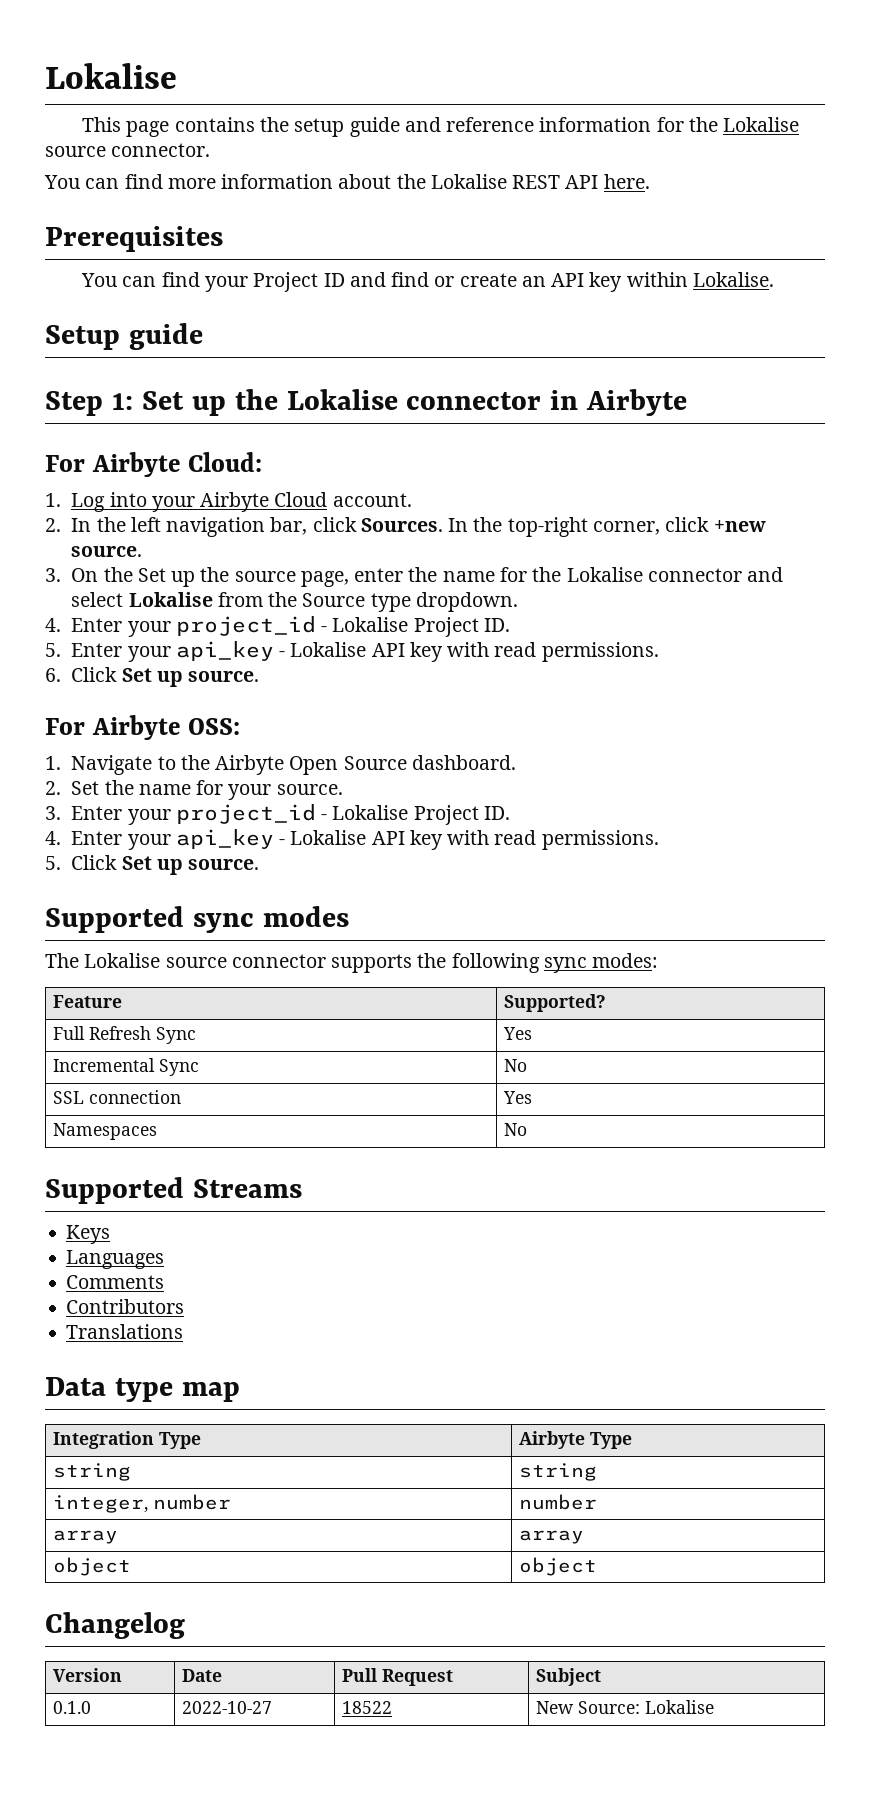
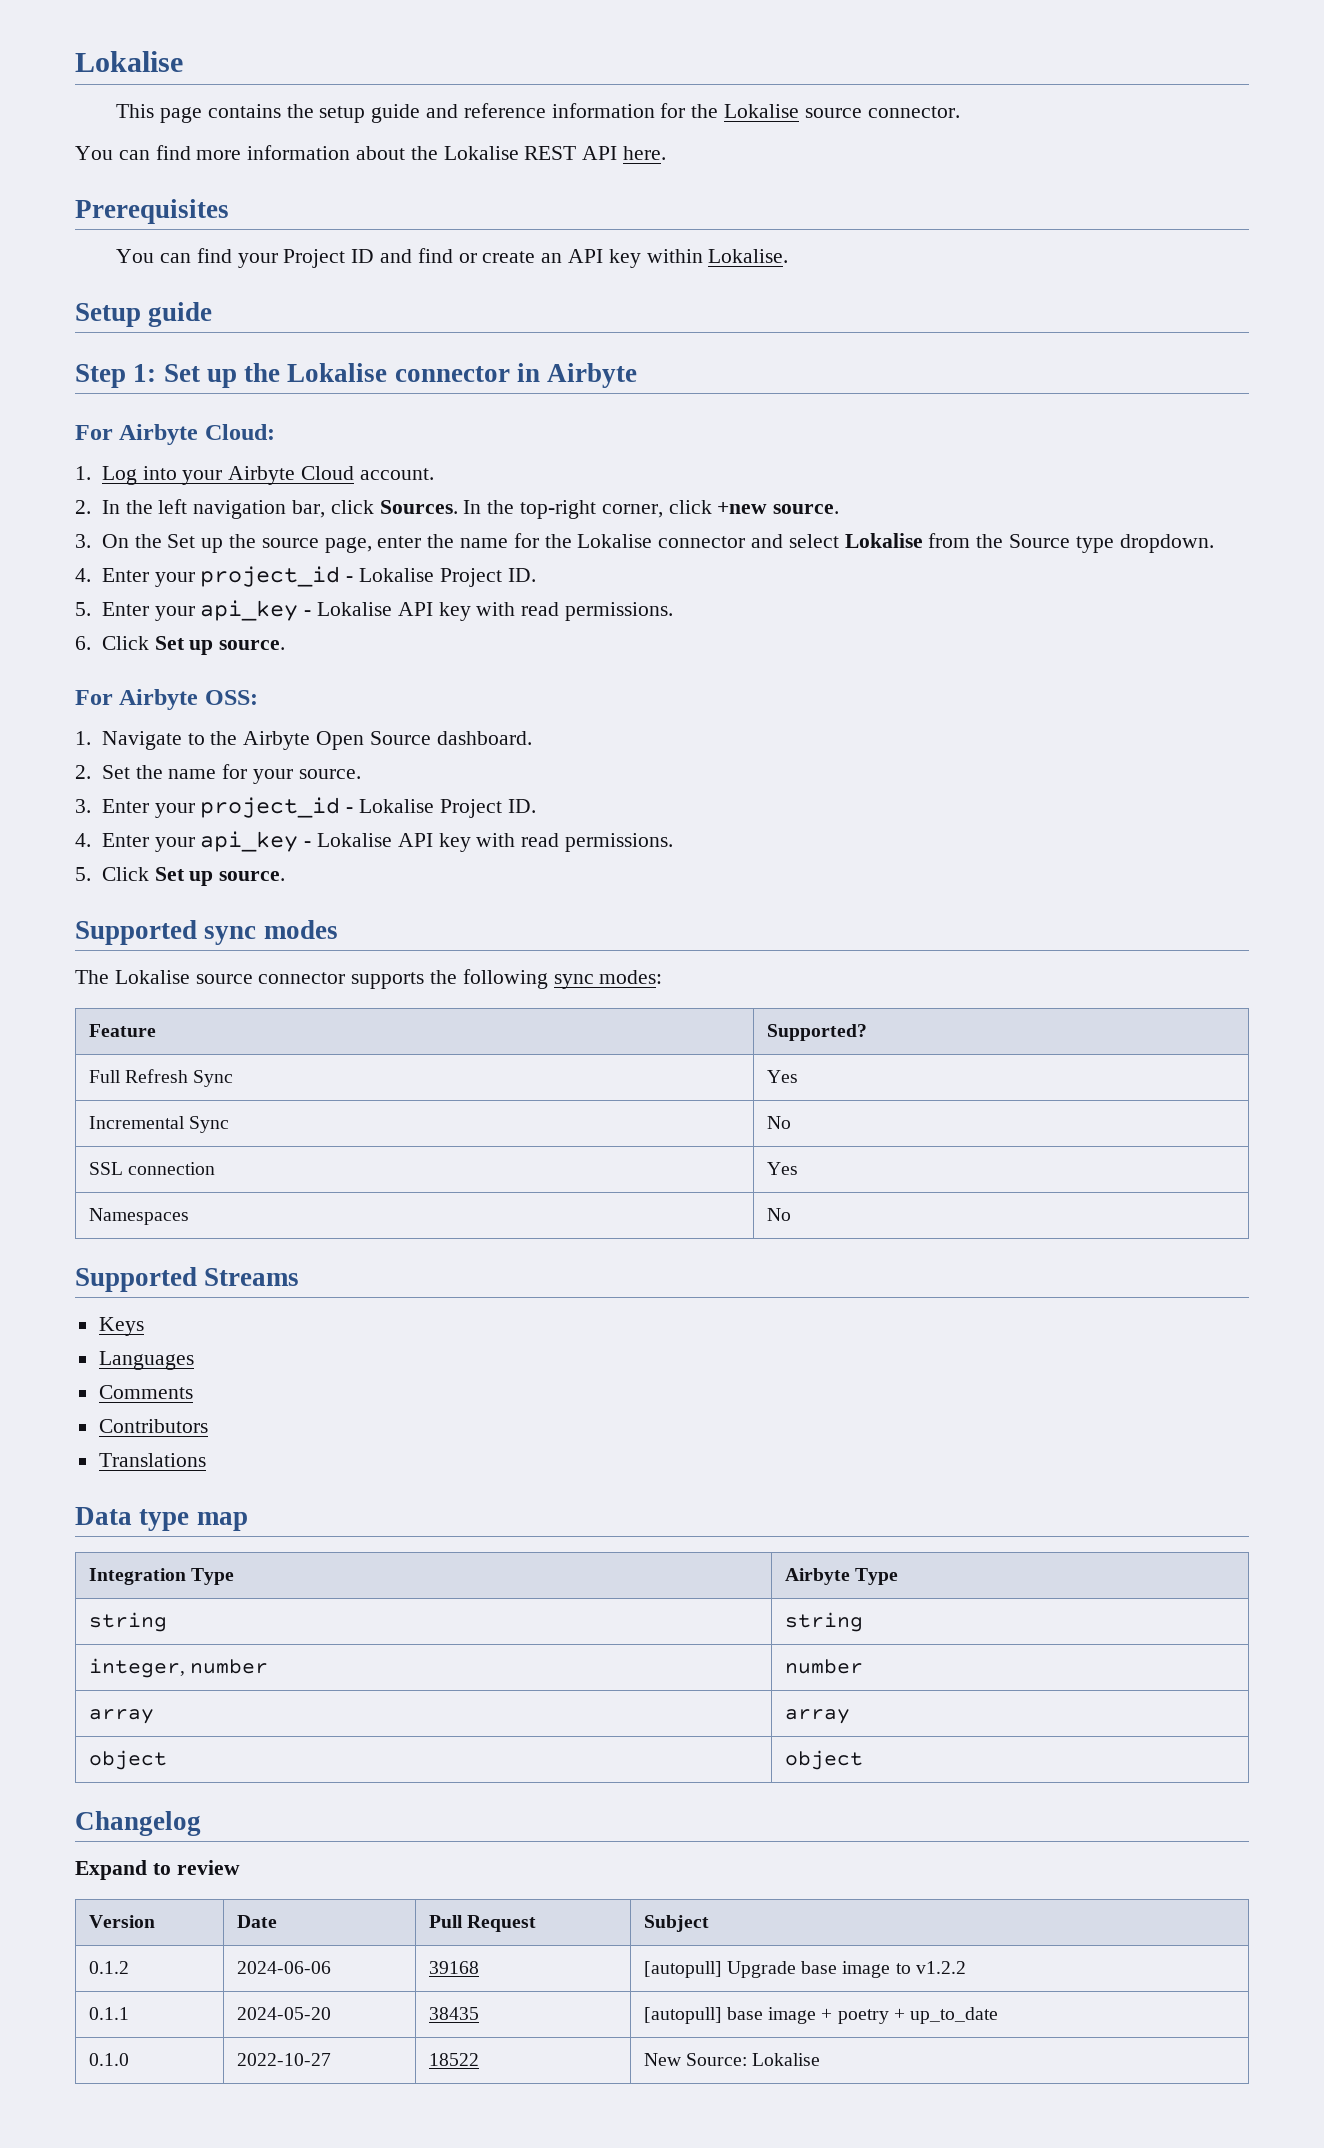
(185, 1625) none -> [75,1860,240,1880] // Expand to review
(602, 1677) none -> [88,1961,129,1974] [236,1961,331,1974] [428,1961,479,1974] [643,1961,966,1978] [88,2007,129,2020] [236,2007,331,2020] [428,2007,479,2020] [643,2007,999,2024] // 0.1.2 | 2024-06-06 | 39168 | [autopull] Upgrade base image to v1.2.2 // 0.1.1 | 2024-05-20 | 38435 | [autopull] base image + poetry + up_to_date

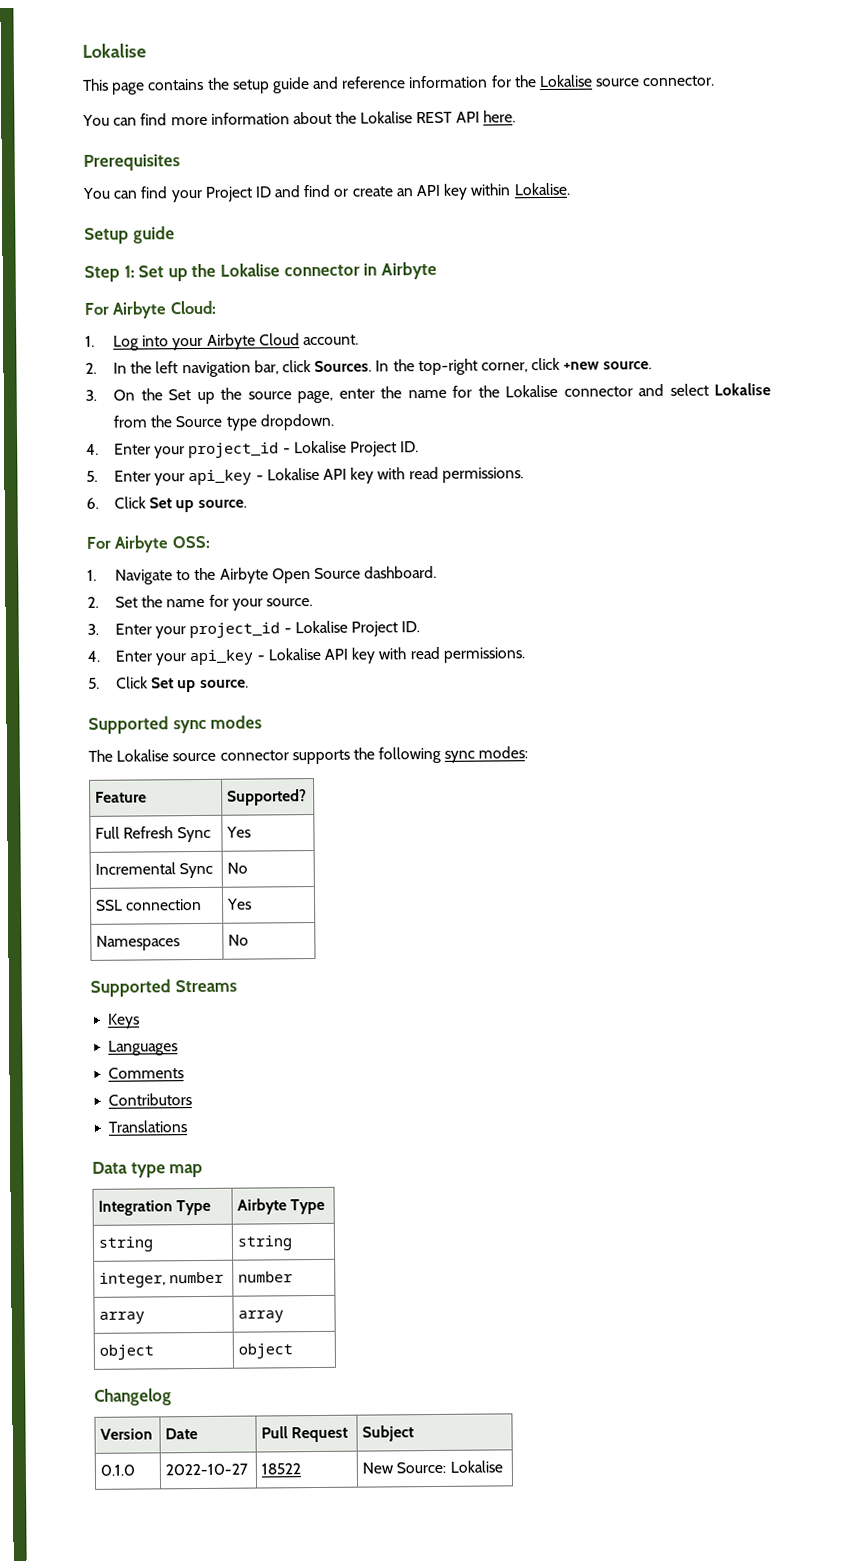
[75,1860,240,1880] // Expand to review -> (172, 1397) none
[88,1961,129,1974] [236,1961,331,1974] [428,1961,479,1974] [643,1961,966,1978] [88,2007,129,2020] [236,2007,331,2020] [428,2007,479,2020] [643,2007,999,2024] // 0.1.2 | 2024-06-06 | 39168 | [autopull] Upgrade base image to v1.2.2 // 0.1.1 | 2024-05-20 | 38435 | [autopull] base image + poetry + up_to_date -> (415, 1433) none

